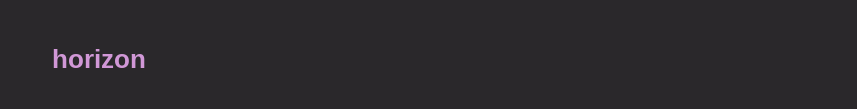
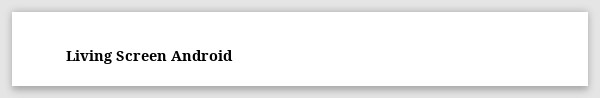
[52,49,146,68] horizon -> [66,50,233,64] Living Screen Android

